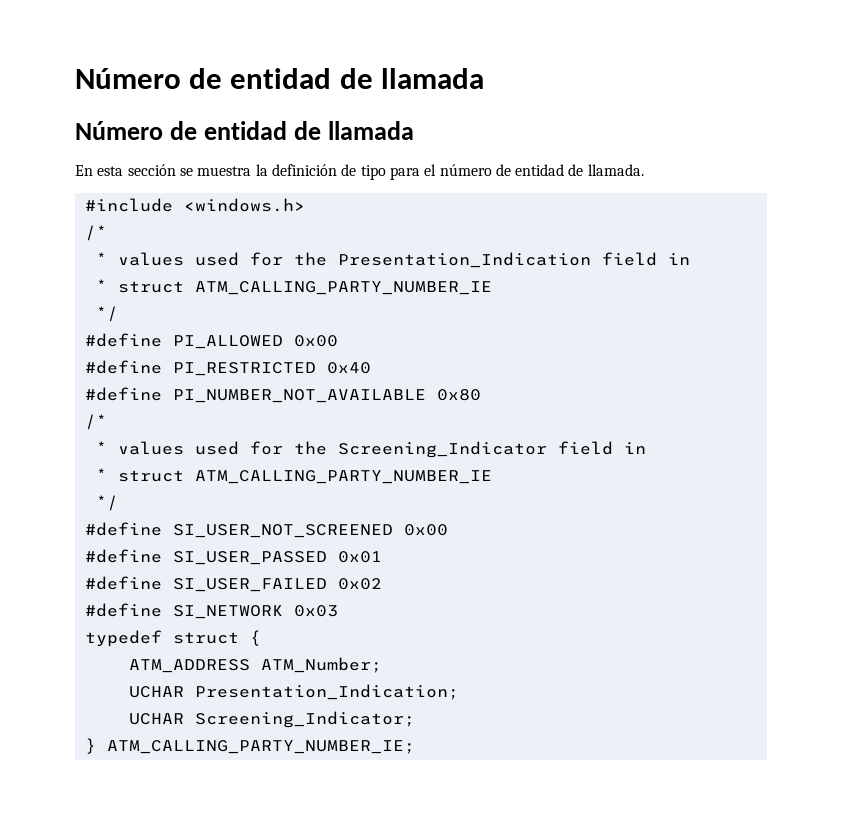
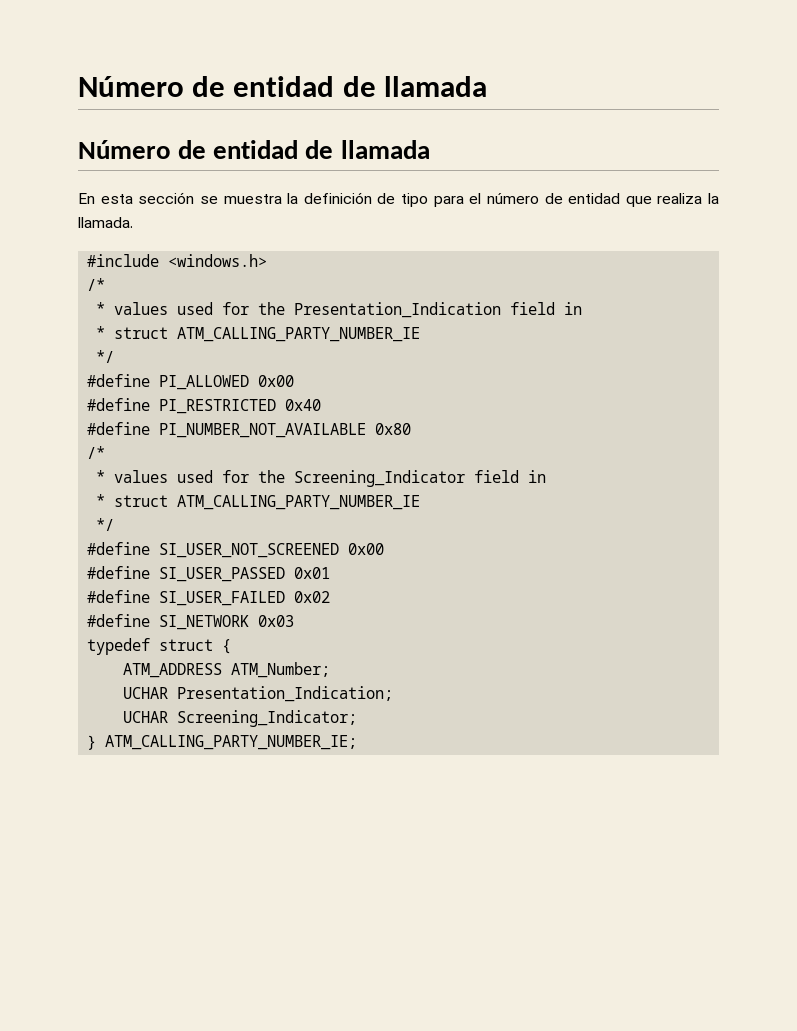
[568,164,584,176] de -> [625,193,719,207] que realiza la

